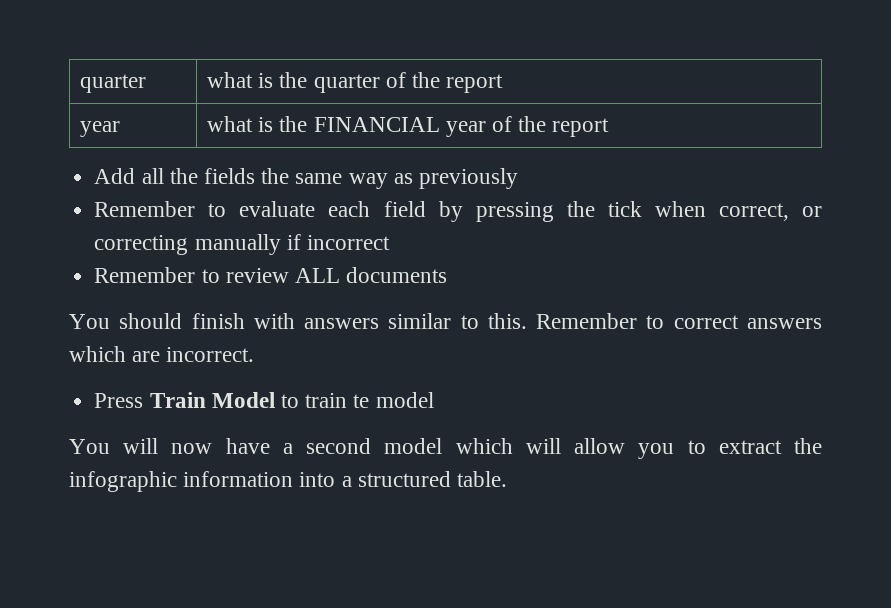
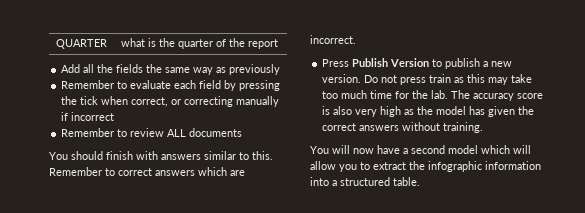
[80,74,147,93] quarter -> [55,39,107,49] QUARTER
[80,121,121,137] [207,116,610,137] // year | what is the FINANCIAL year of the report -> (278, 44) none
[149,392,434,408] Train Model to train te model -> [352,58,513,69] [322,74,533,85] [322,90,544,101] [322,106,535,117] [322,122,484,133] Publish Version to publish a new version. Do not press train as this may take too much time for the lab. The accuracy score is also very high as the model has given the correct answers without training.

